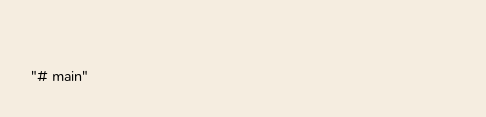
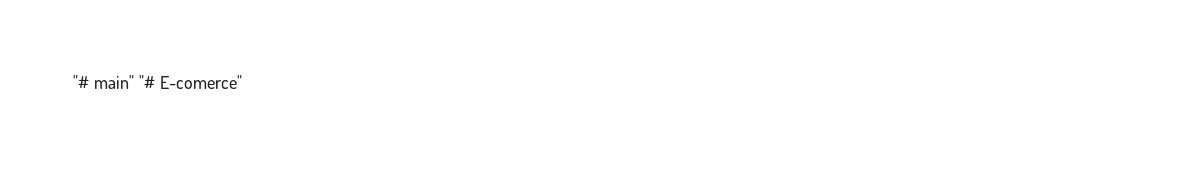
(88, 75) none -> [138,75,242,89] "# E-comerce"

